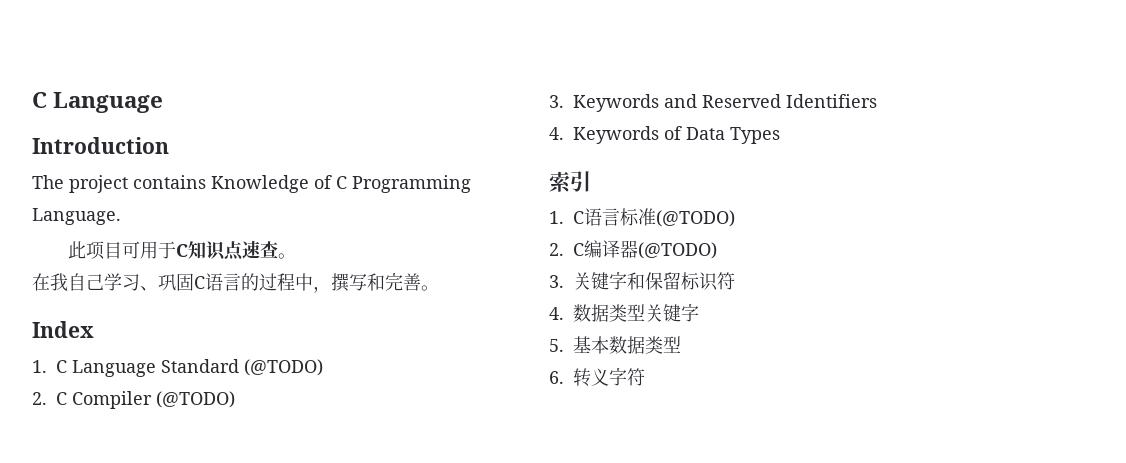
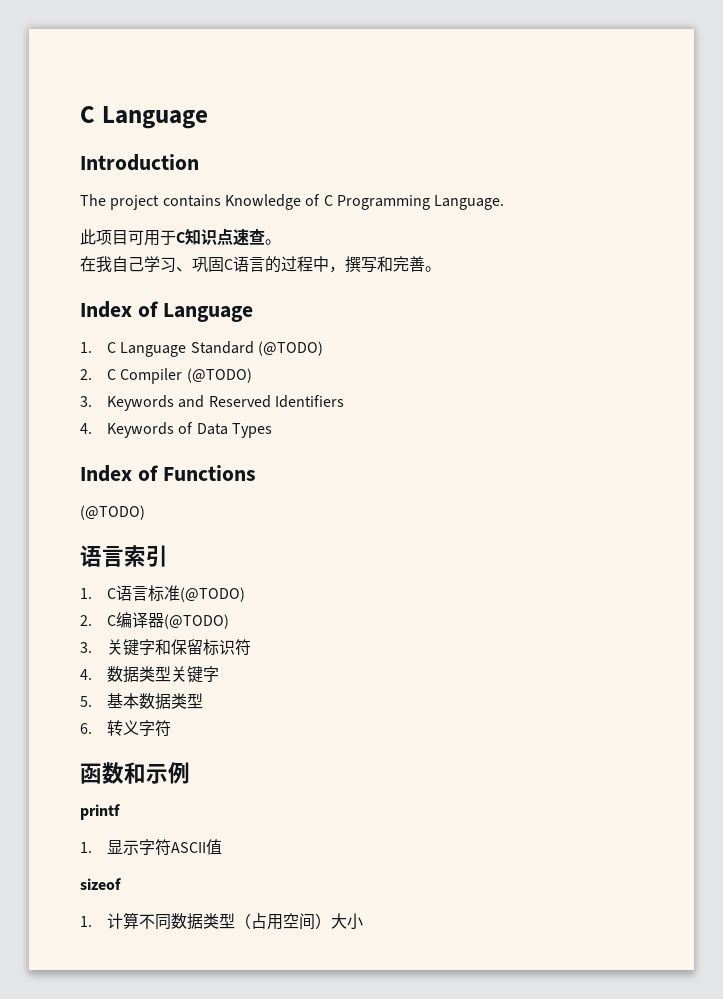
(94, 329) none -> [137,301,253,322] of Language
(780, 135) none -> [80,465,256,482] [80,505,145,520] [80,545,124,567] Index of Functions // (@TODO) // 语言
(645, 377) none -> [80,762,190,784] [80,804,120,820] [80,839,223,856] [80,878,121,890] [80,912,364,930] // 函数和示例 // printf // 1.显示字符ASCII值 // sizeof // 1.计算不同数据类型（占用空间）大小

